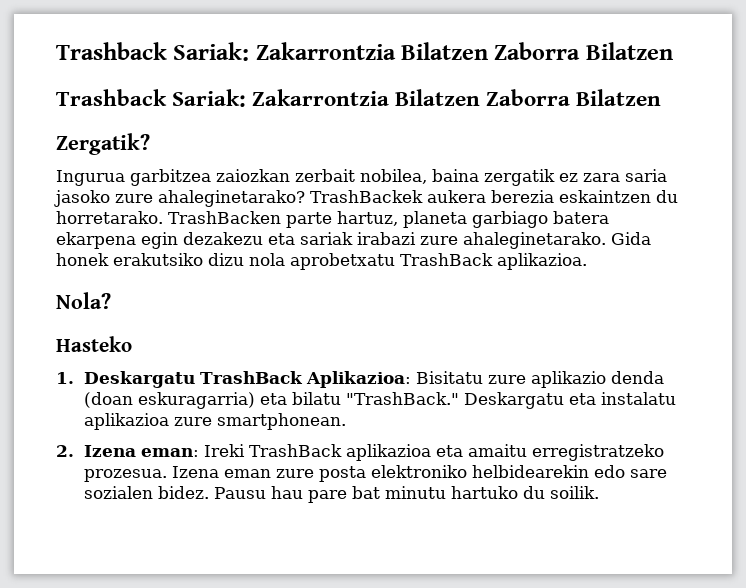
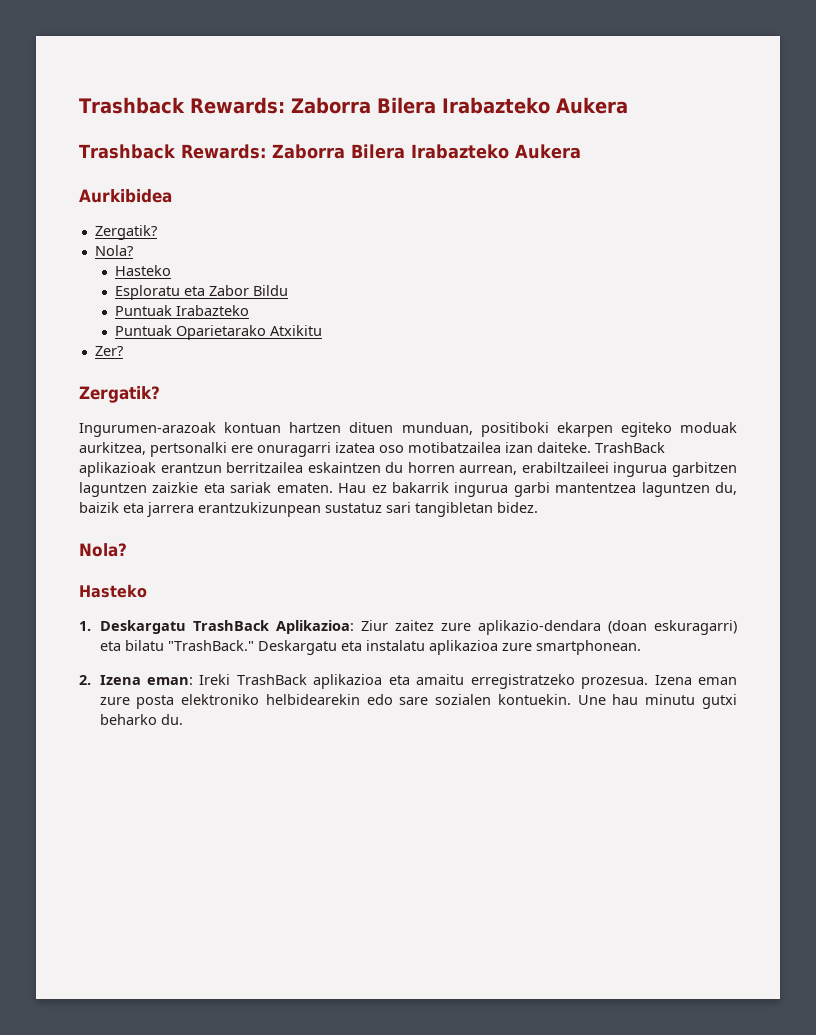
[56,42,673,61] [56,89,662,107] [56,133,150,155] [56,169,667,186] [54,190,678,207] [56,211,609,228] [56,232,651,249] [56,253,587,270] Trashback Sariak: Zakarrontzia Bilatzen Zaborra Bilatzen // Trashback Sariak: Zakarrontzia Bilatzen Zaborra Bilatzen // Zergatik? // Ingurua garbitzea zaiozkan zerbait nobilea, baina zergatik ez zara saria jasoko zure ahaleginetarako? TrashBackek aukera berezia eskaintzen du horretarako. TrashBacken parte hartuz, planeta garbiago batera ekarpena egin dezakezu eta sariak irabazi zure ahaleginetarako. Gida honek erakutsiko dizu nola aprobetxatu TrashBack aplikazioa. -> [79,97,628,114] [79,144,581,159] [79,189,172,203] [94,225,157,240] [94,245,133,256] [115,265,172,276] [115,285,289,300] [115,305,250,316] [115,325,323,340] [94,346,123,356] [79,386,160,403] [79,422,737,437] [79,442,665,457] [79,462,737,477] [79,482,737,497] [79,502,538,517] Trashback Rewards: Zaborra Bilera Irabazteko Aukera // Trashback Rewards: Zaborra Bilera Irabazteko Aukera // Aurkibidea // Zergatik? // Nola? // Hasteko // Esploratu eta Zabor Bildu // Puntuak Irabazteko // Puntuak Oparietarako Atxikitu // Zer? // Zergatik? // Ingurumen-arazoak kontuan hartzen dituen munduan, positiboki ekarpen egiteko moduak aurkitzea, pertsonalki ere onuragarri izatea oso motibatzailea izan daiteke. TrashBack aplikazioak erantzun berritzailea eskaintzen du horren aurrean, erabiltzaileei ingurua garbitzen laguntzen zaizkie eta sariak ematen. Hau ez bakarrik ingurua garbi mantentzea laguntzen du, baizik eta jarrera erantzukizunpean sustatuz sari tangibletan bidez.
[416,371,665,388] [84,392,256,409] Bisitatu zure aplikazio denda (doan eskuragarria) -> [360,620,737,635] Ziur zaitez zure aplikazio-dendara (doan eskuragarri)
[158,486,600,503] bidez. Pausu hau pare bat minutu hartuko du soilik. -> [497,694,738,709] [99,714,183,725] kontuekin. Une hau minutu gutxi beharko du.

